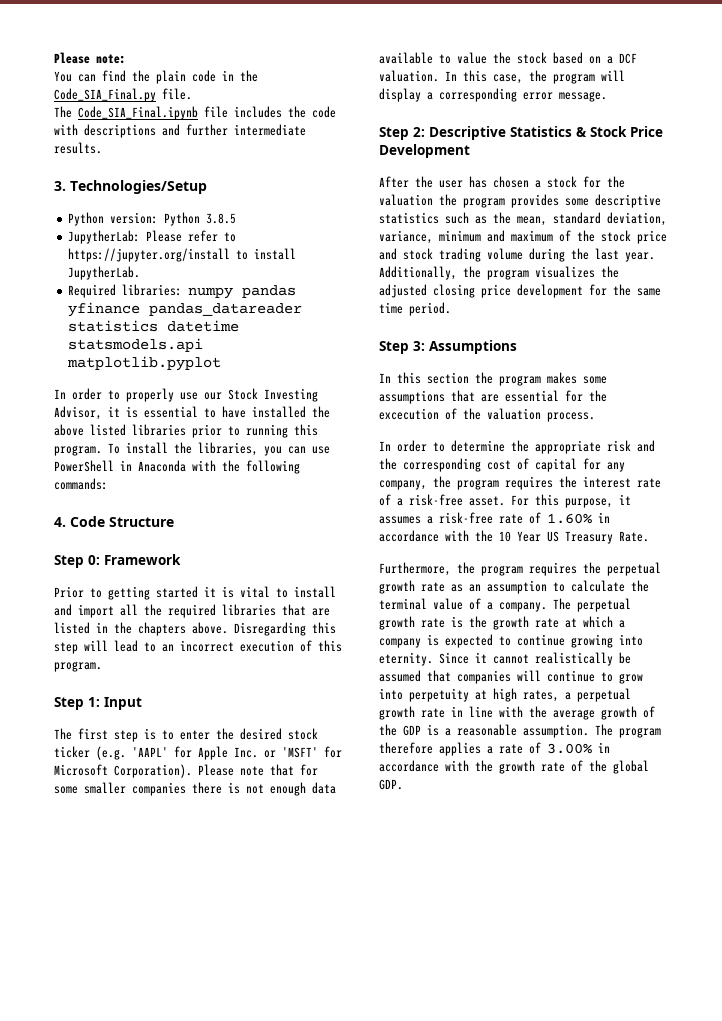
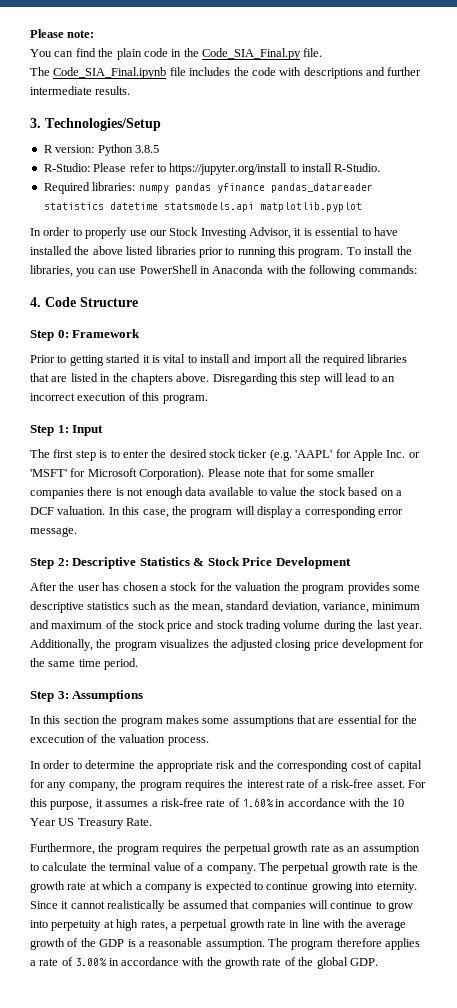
[68,212,105,226] Python -> [43,145,53,153] R
[68,230,141,244] JupytherLab: -> [43,163,90,172] R-Studio:
[68,266,141,280] JupytherLab. -> [334,163,381,172] R-Studio.

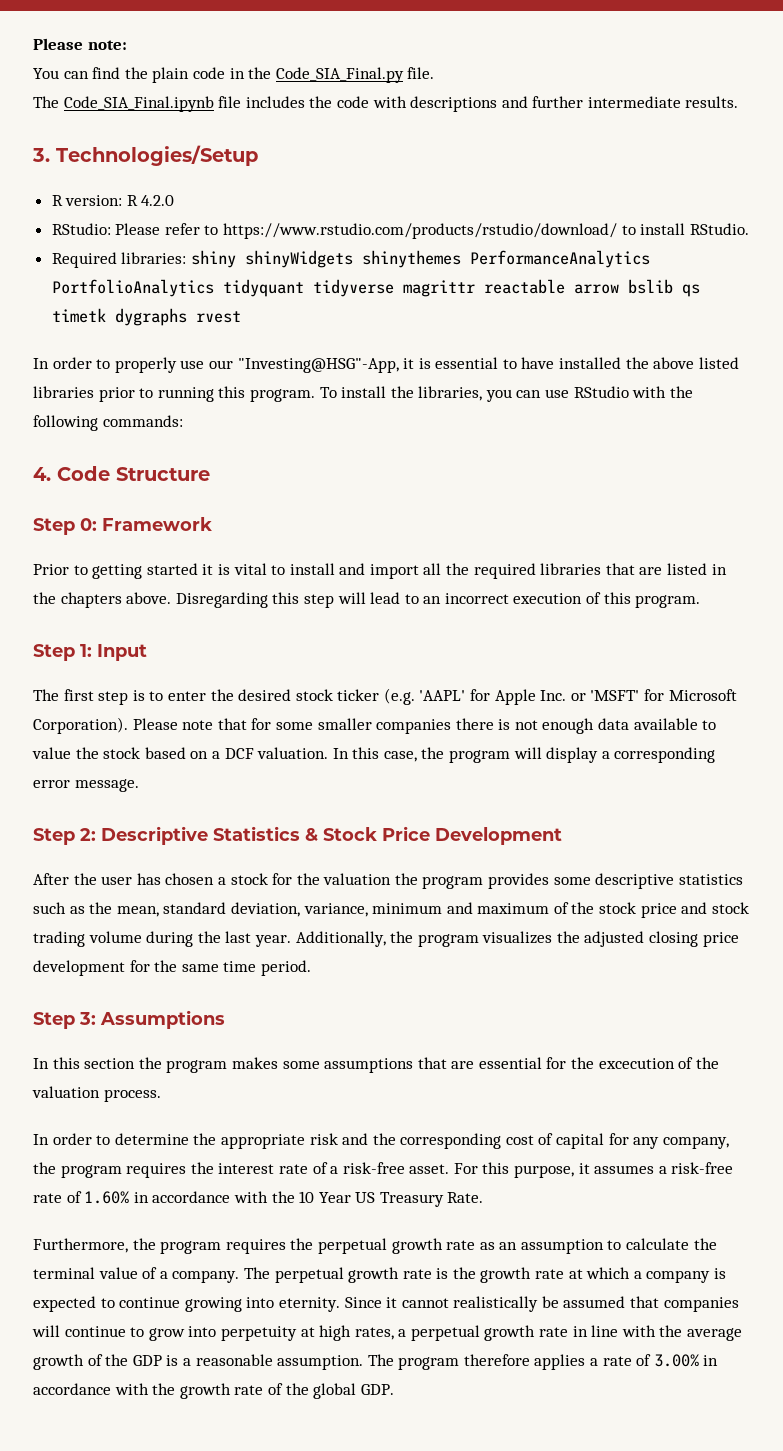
[97,144,159,156] [43,163,90,172] Python 3.8.5 // R-Studio: -> [126,195,175,206] [51,223,111,235] R 4.2.0 // RStudio:
[169,163,381,175] https://jupyter.org/install to install R-Studio. -> [223,223,749,239] https://www.rstudio.com/products/rstudio/download/ to install RStudio.
[138,183,373,193] [43,202,362,212] numpy pandas yfinance pandas_datareader statistics datetime statsmodels.api matplotlib.pyplot -> [190,250,650,268] [51,279,700,297] [51,308,241,326] shiny shinyWidgets shinythemes PerformanceAnalytics PortfolioAnalytics tidyquant tidyverse magrittr reactable arrow bslib qs timetk dygraphs rvest
[169,227,291,239] Stock Investing Advisor, -> [237,358,399,373] "Investing@HSG"-App,
[139,265,264,274] PowerShell in Anaconda -> [573,386,629,398] RStudio

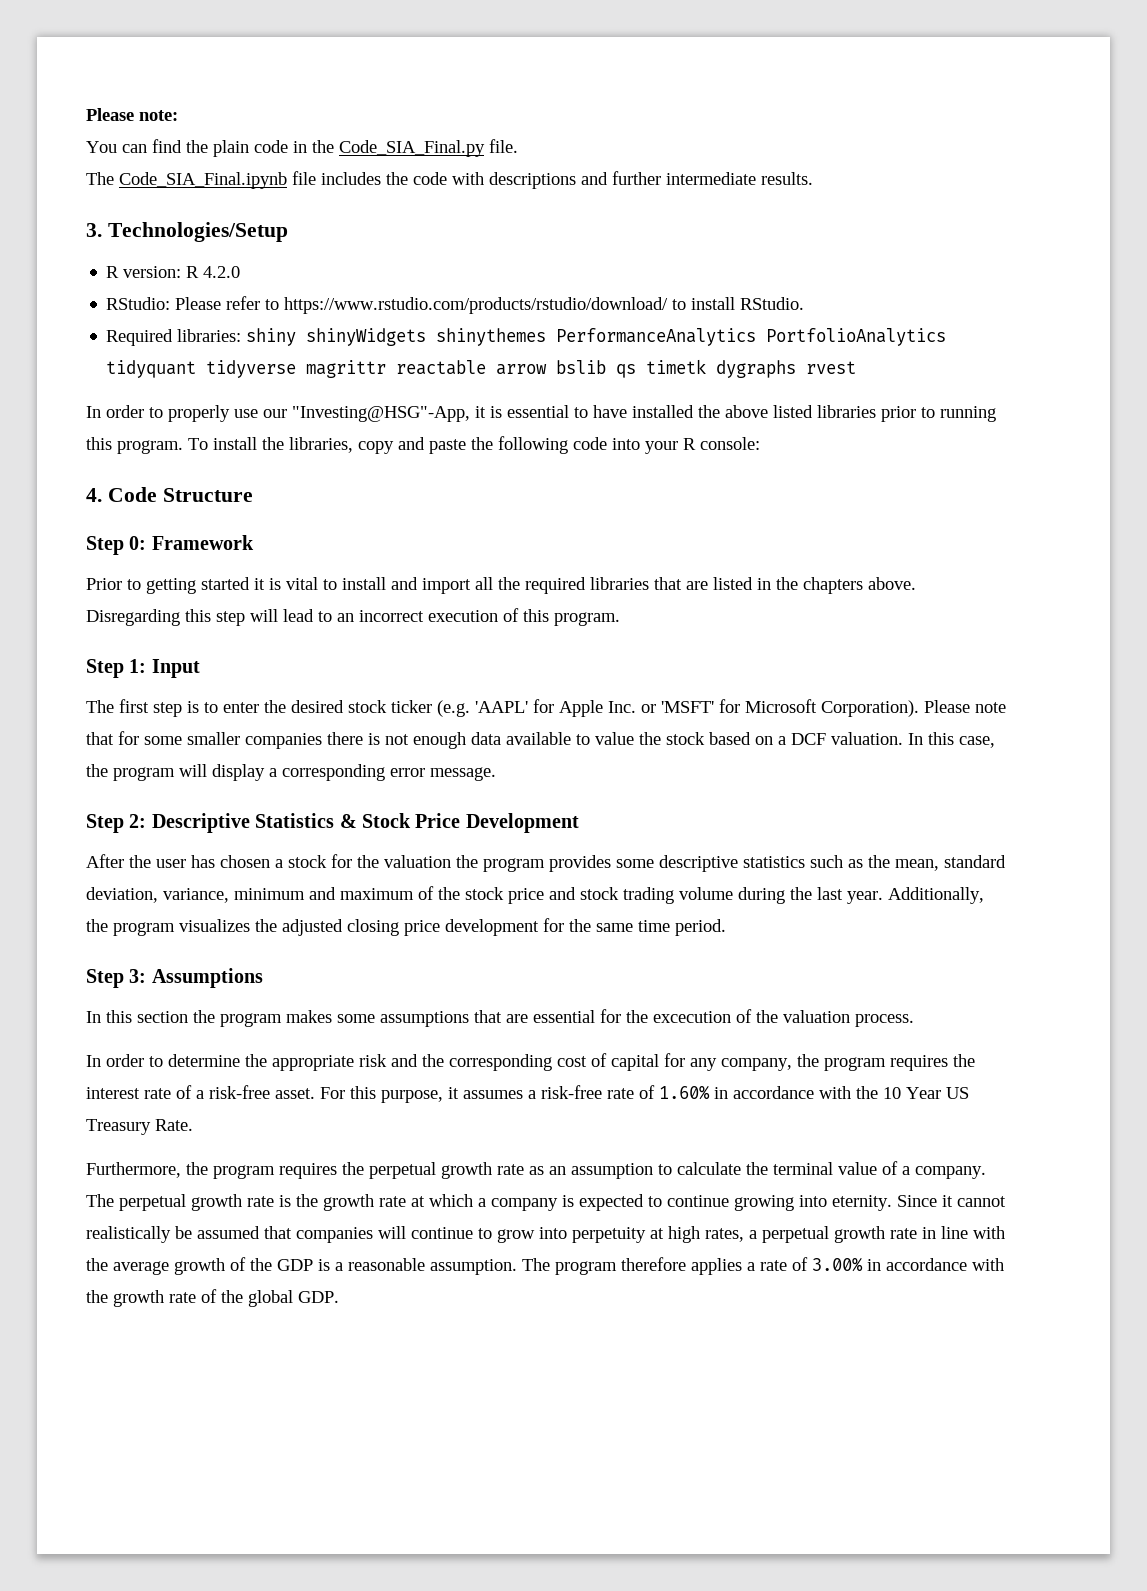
[485,386,693,402] [33,415,183,431] you can use RStudio with the following commands: -> [358,436,760,454] copy and paste the following code into your R console:

